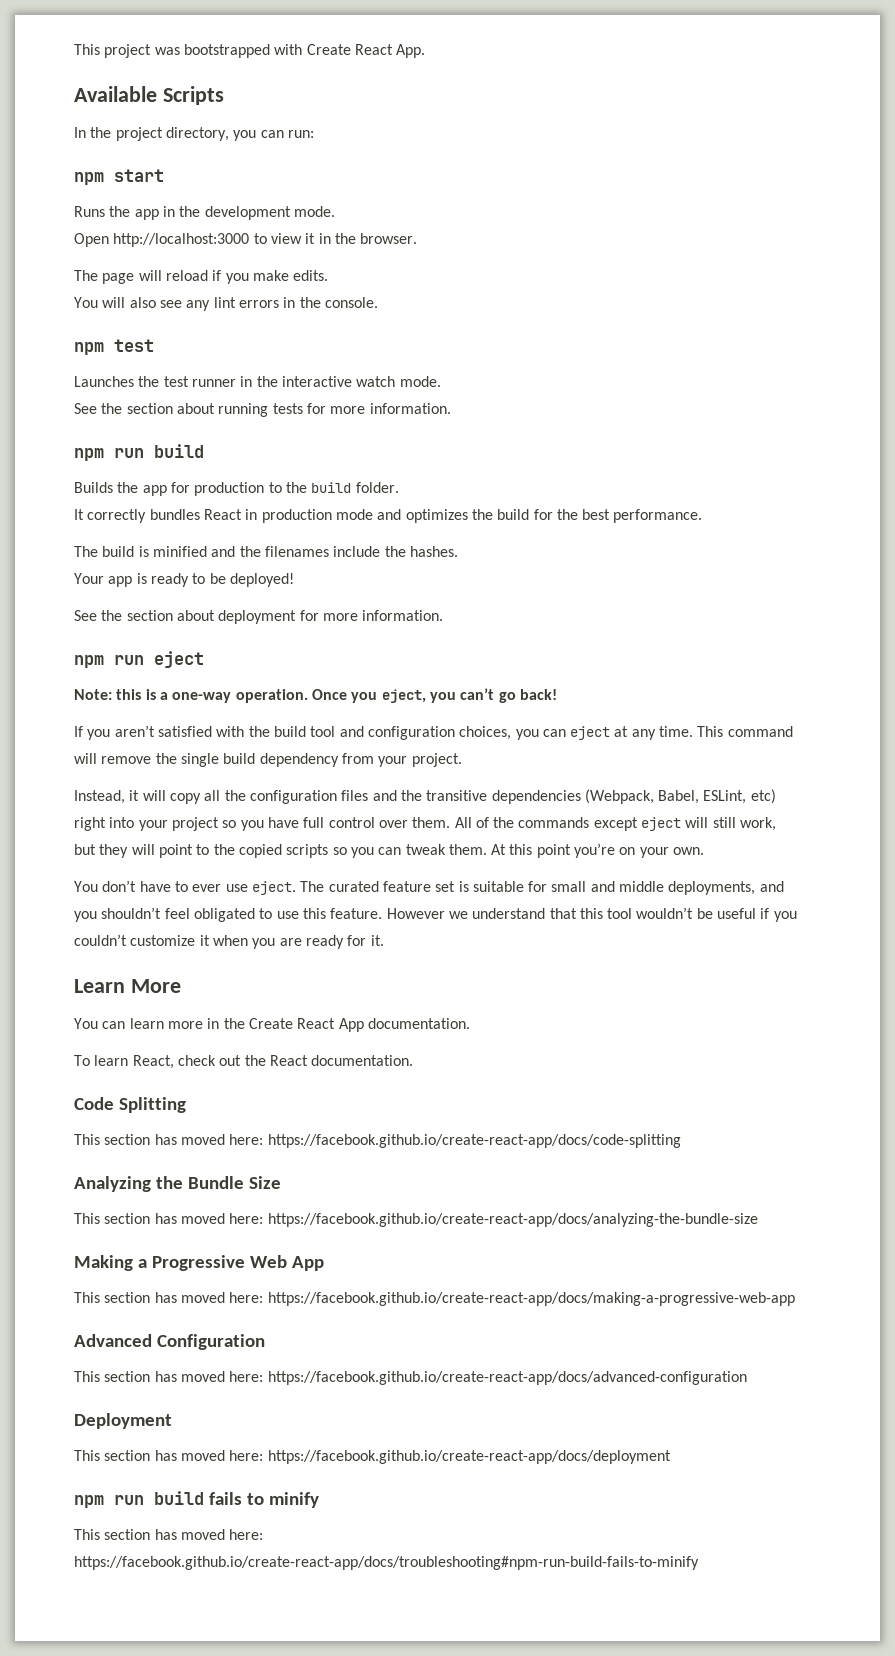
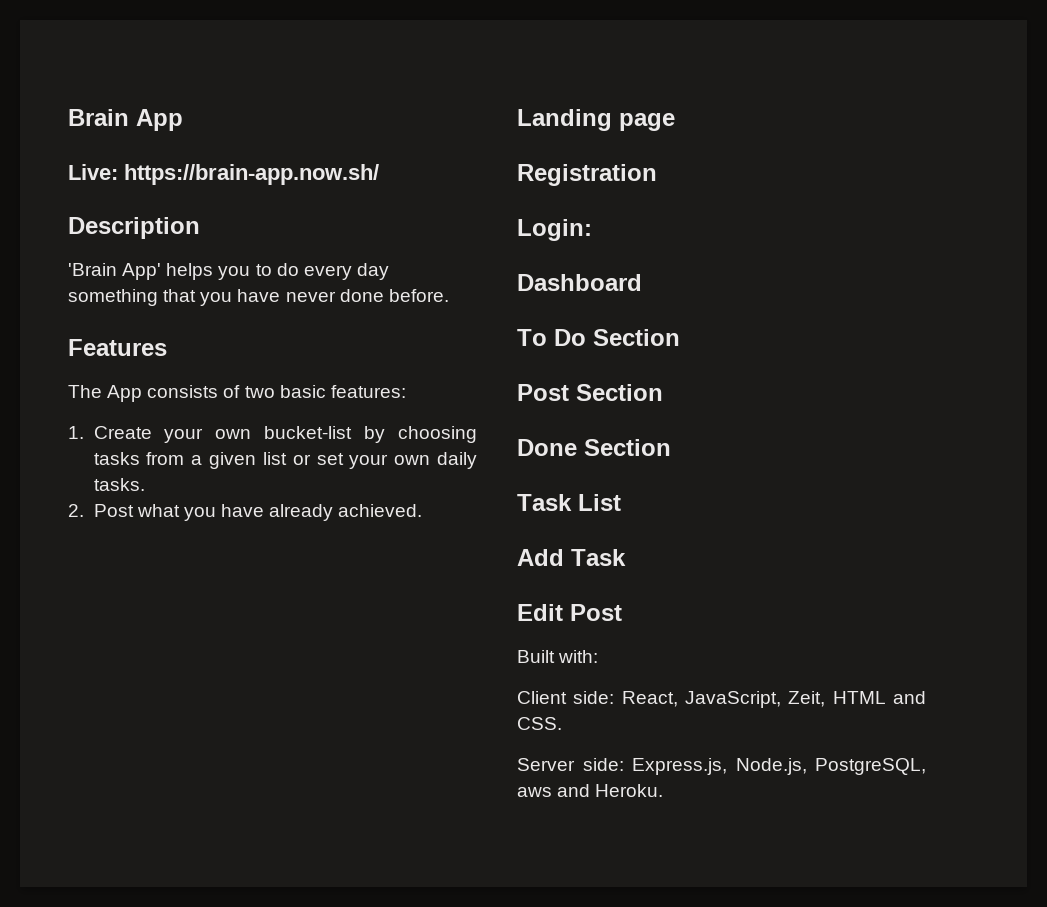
[74,44,426,58] [74,86,224,105] [74,127,314,141] [74,169,164,185] [74,206,335,220] [74,233,418,247] [74,270,329,284] [74,297,378,311] [74,339,154,355] [74,376,441,387] [74,403,451,417] [74,444,204,461] [74,482,399,496] [74,509,703,523] [74,546,458,557] [74,573,294,587] [74,610,444,624] [74,651,204,668] [74,688,557,703] [74,725,793,740] [74,753,462,767] [74,789,776,804] [74,817,777,831] [74,843,705,858] [74,880,784,895] [74,907,797,922] [74,934,384,949] [74,979,181,993] [74,1018,470,1032] [74,1055,414,1069] [74,1097,186,1113] [74,1134,681,1148] [74,1176,281,1192] [74,1213,758,1227] [74,1255,324,1271] [74,1292,795,1306] [74,1334,265,1350] [74,1371,747,1385] [74,1413,172,1429] [74,1450,671,1464] [74,1491,319,1508] [74,1529,264,1540] [74,1556,699,1570] This project was bootstrapped with Create React App. // Available Scripts // In the project directory, you can run: // npm start // Runs the app in the development mode. // Open http://localhost:3000 to view it in the browser. // The page will reload if you make edits. // You will also see any lint errors in the console. // npm test // Launches the test runner in the interactive watch mode. // See the section about running tests for more information. // npm run build // Builds the app for production to the build folder. // It correctly bundles React in production mode and optimizes the build for the best performance. // The build is minified and the filenames include the hashes. // Your app is ready to be deployed! // See the section about deployment for more information. // npm run eject // Note: this is a one-way operation. Once you eject, you can’t go back! // If you aren’t satisfied with the build tool and configuration choices, you can eject at any time. This command will remove the single build dependency from your project. // Instead, it will copy all the configuration files and the transitive dependencies (Webpack, Babel, ESLint, etc) right into your project so you have full control over them. All of the commands except eject will still work, but they will point to the copied scripts so you can tweak them. At this point you’re on your own. // You don’t have to ever use eject. The curated feature set is suitable for small and middle deployments, and you shouldn’t feel obligated to use this feature. However we understand that this tool wouldn’t be useful if you couldn’t customize it when you are ready for it. // Learn More // You can learn more in the Create React App documentation. // To learn React, check out the React documentation. // Code Splitting // This section has moved here: https://facebook.github.io/create-react-app/docs/code-splitting // Analyzing the Bundle Size // This section has moved here: https://facebook.github.io/create-react-app/docs/analyzing-the-bundle-size // Making a Progressive Web App // This section has moved here: https://facebook.github.io/create-react-app/docs/making-a-progressive-web-app // Advanced Configuration // This section has moved here: https://facebook.github.io/create-react-app/docs/advanced-configuration // Deployment // This section has moved here: https://facebook.github.io/create-react-app/docs/deployment // npm run build fails to minify // This section has moved here: https://facebook.github.io/create-react-app/docs/troubleshooting#npm-run-build-fails-to-minify -> [68,109,183,131] [68,164,379,185] [68,217,200,239] [68,263,389,280] [68,289,449,306] [68,339,167,356] [68,385,406,402] [68,426,477,443] [93,452,477,469] [93,478,145,491] [68,504,423,521] [517,109,675,131] [517,164,657,186] [517,219,592,241] [517,274,642,291] [517,329,680,346] [517,384,663,401] [517,439,671,456] [517,494,621,511] [517,549,626,566] [517,604,622,621] [517,650,599,663] [517,691,926,708] [517,717,562,730] [517,758,926,775] [517,784,664,797] Brain App // Live: https://brain-app.now.sh/ // Description // 'Brain App' helps you to do every day something that you have never done before. // Features // The App consists of two basic features: // 1. Create your own bucket-list by choosing tasks from a given list or set your own daily tasks. // 2. Post what you have already achieved. // Landing page // Registration // Login: // Dashboard // To Do Section // Post Section // Done Section // Task List // Add Task // Edit Post // Built with: // Client side: React, JavaScript, Zeit, HTML and CSS. // Server side: Express.js, Node.js, PostgreSQL, aws and Heroku.

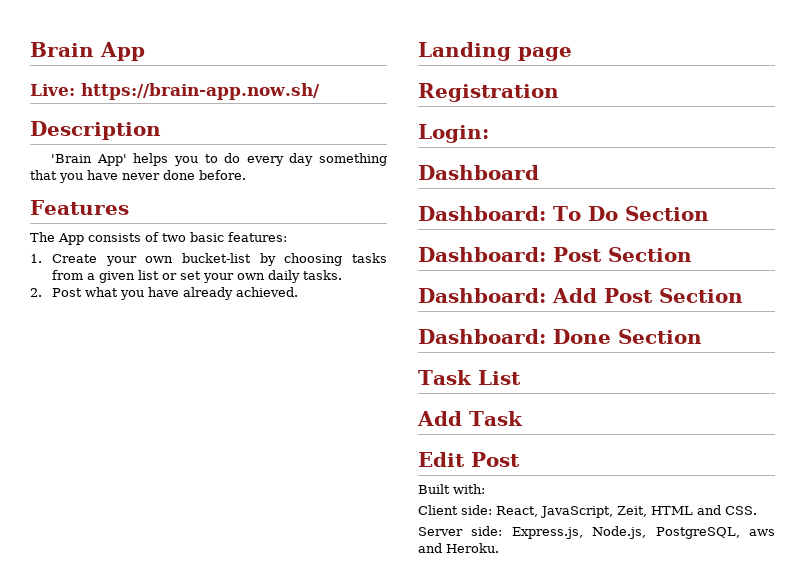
(642, 282) none -> [418,206,546,221] Dashboard:
[517,384,663,401] Post Section // -> [418,247,692,262] [418,288,743,303] [418,329,546,344] Dashboard: Post Section // Dashboard: Add Post Section // Dashboard:

